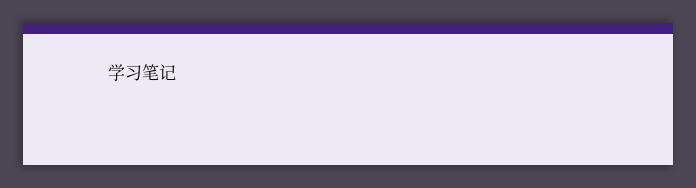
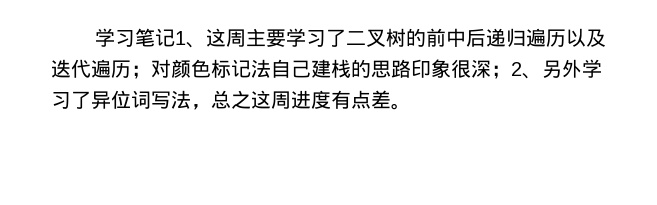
(176, 72) none -> [174,28,606,48] [51,59,602,79] [51,90,411,110] 1、这周主要学习了二叉树的前中后递归遍历以及迭代遍历；对颜色标记法自己建栈的思路印象很深；2、另外学习了异位词写法，总之这周进度有点差。

